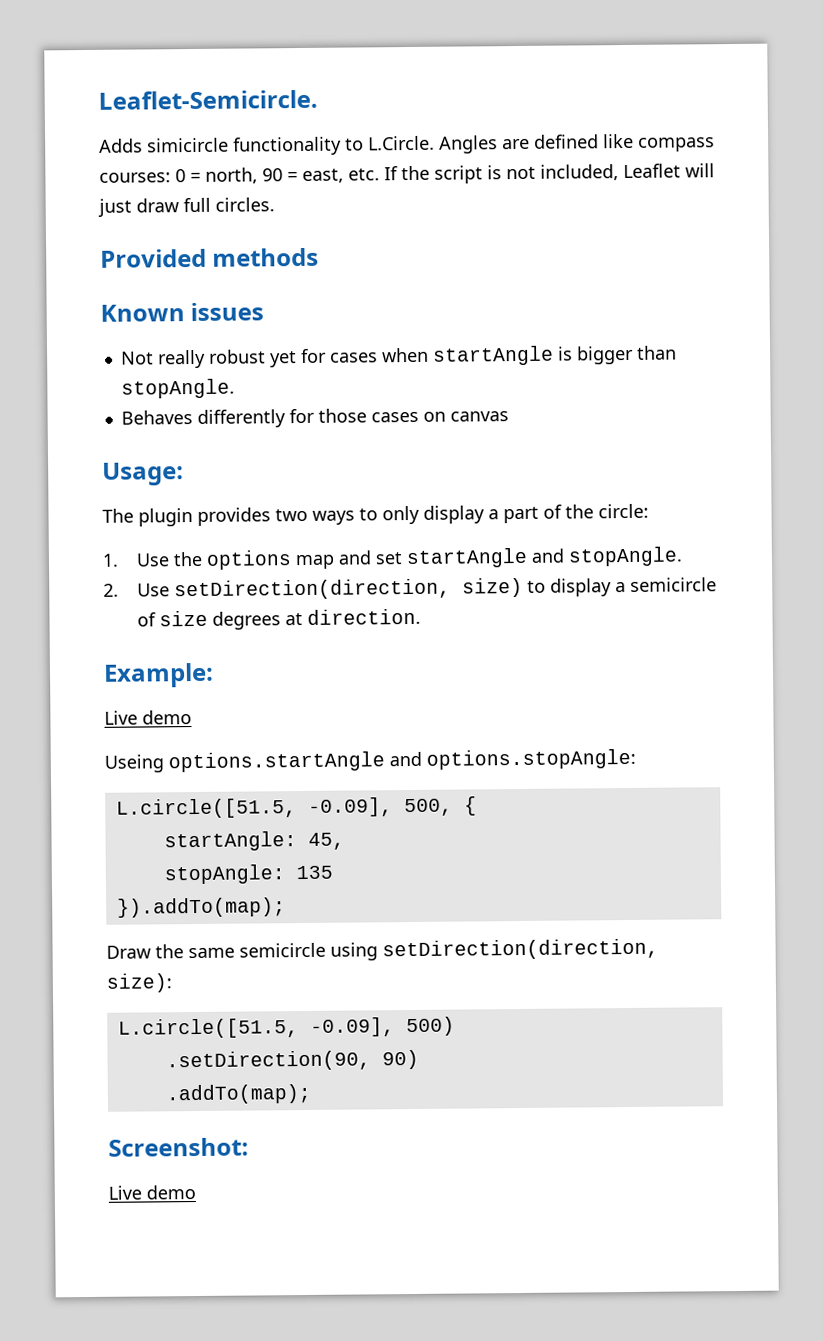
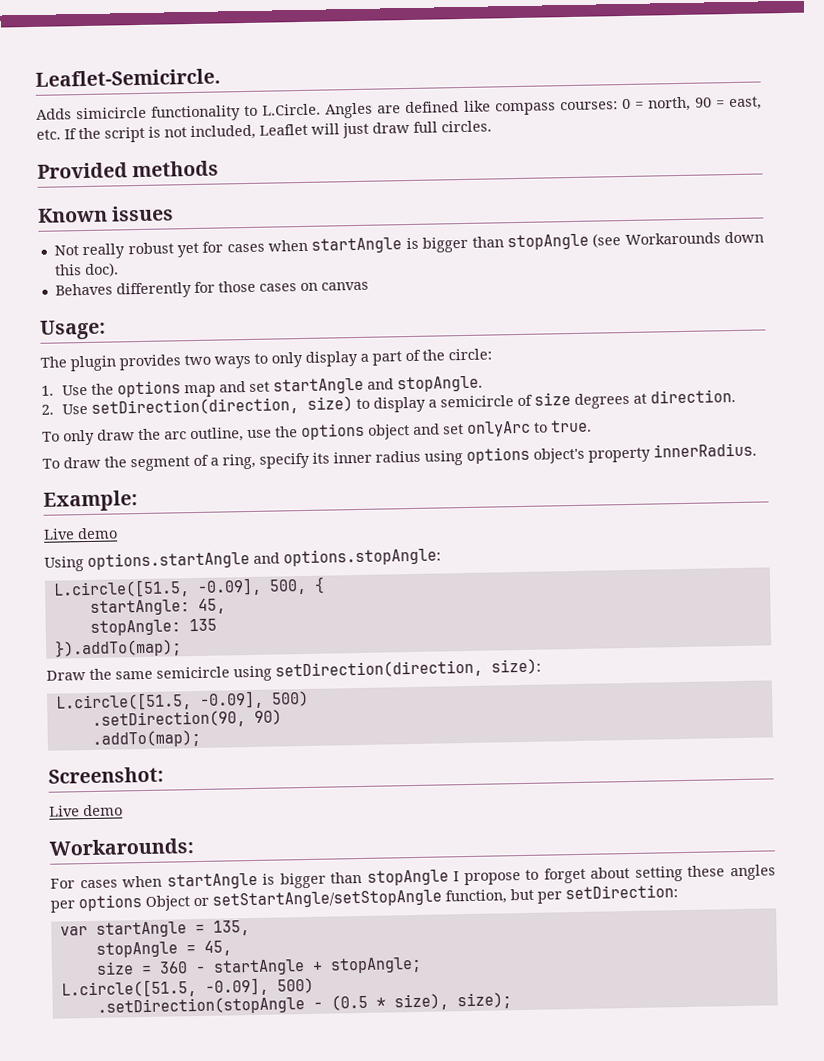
[120,378,235,399] stopAngle. -> [506,231,764,251] [54,262,119,278] stopAngle (see Workarounds down this doc).
(421, 616) none -> [42,419,592,446] [42,442,757,472] // To only draw the arc outline, use the options object and set onlyArc to true. // To draw the segment of a ring, specify its inner radius using options object's property innerRadius.
[104,754,164,773] Useing -> [44,556,84,572] Using
(196, 1192) none -> [49,838,194,856] [50,864,776,890] [50,884,678,913] [59,920,250,938] [95,940,232,958] [95,956,422,976] [60,977,314,999] [96,992,512,1016] // Workarounds: // For cases when startAngle is bigger than stopAngle I propose to forget about setting these angles per options Object or setStartAngle/setStopAngle function, but per setDirection: // var startAngle = 135, // stopAngle = 45, // size = 360 - startAngle + stopAngle; // L.circle([51.5, -0.09], 500) // .setDirection(stopAngle - (0.5 * size), size);

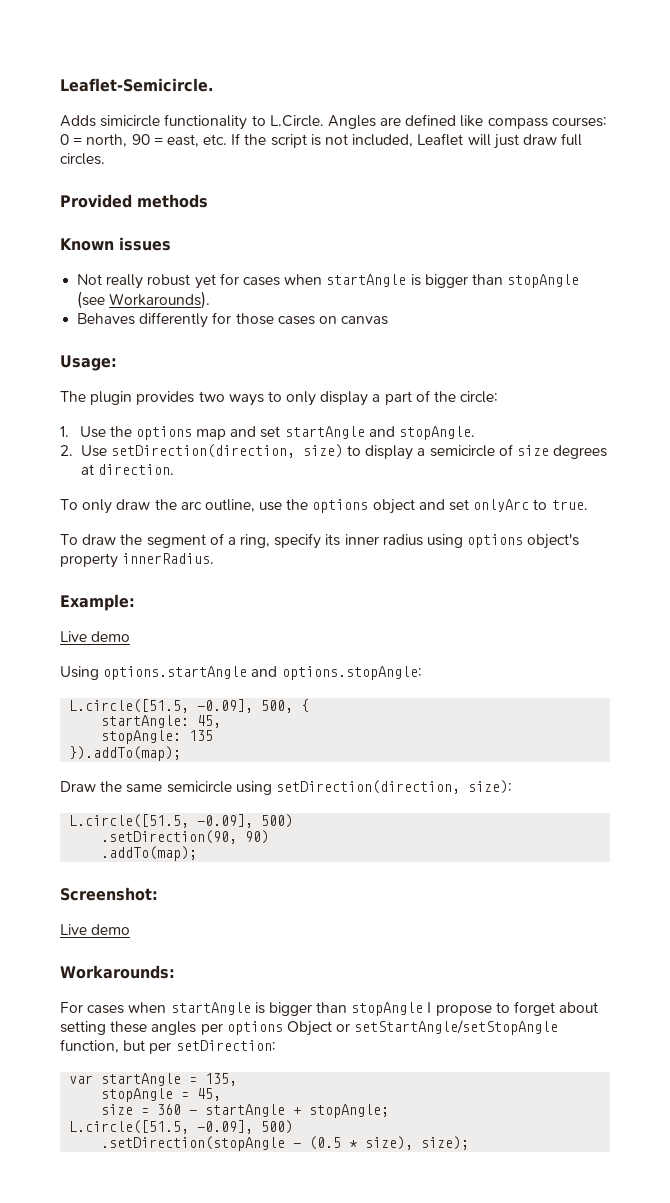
[624,231,764,246] [54,262,119,278] Workarounds down this doc). -> [109,291,211,309] Workarounds).

